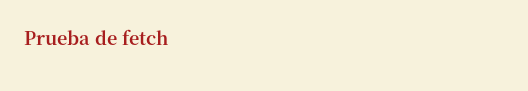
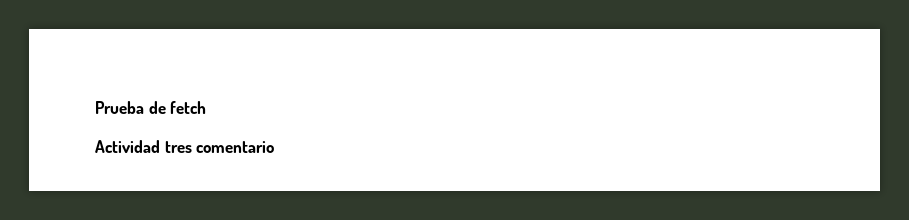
(168, 37) none -> [95,140,275,153] // Actividad tres comentario

